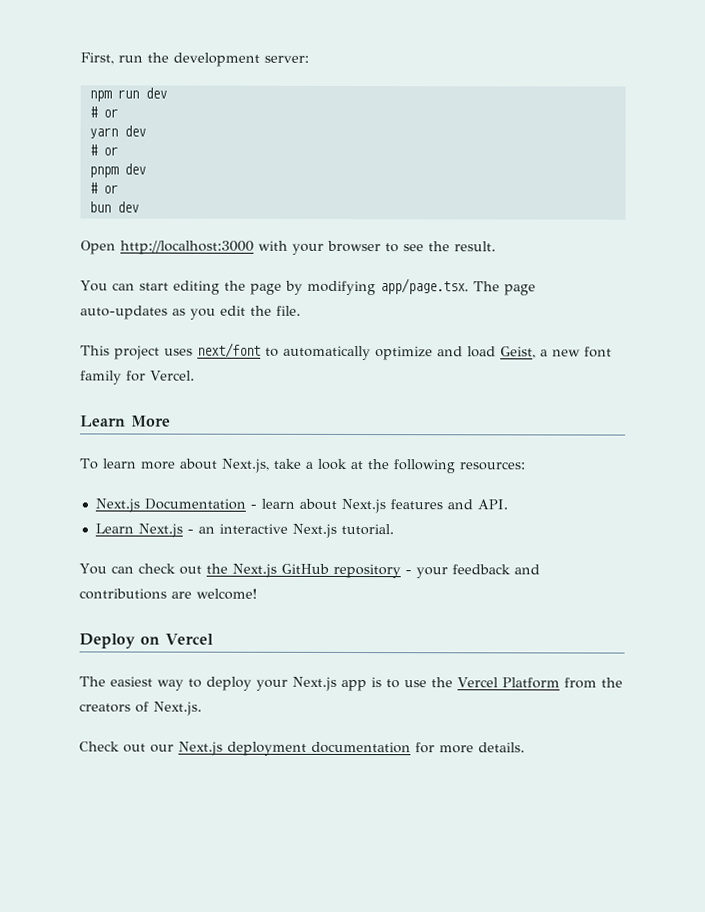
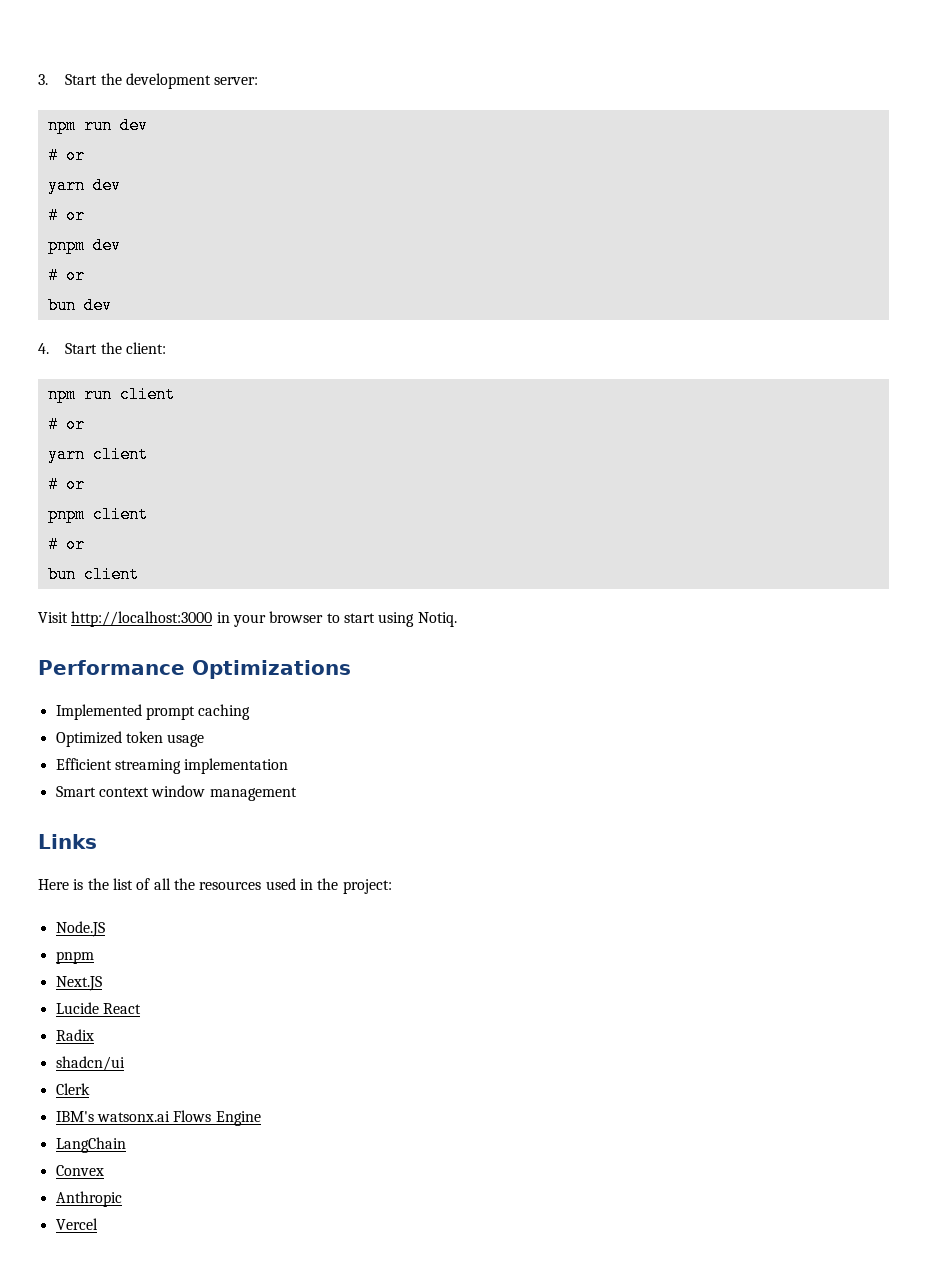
[80,52,143,65] First, run -> [38,74,98,85] 3. Start
[80,240,496,255] [80,278,536,296] [80,305,301,320] [80,342,612,361] [80,370,195,385] [80,415,171,427] [79,458,525,474] [94,498,508,514] [94,523,394,538] [79,563,540,579] [79,588,257,600] [79,633,213,649] [79,676,623,692] [79,701,202,716] [79,741,525,756] Open http://localhost:3000 with your browser to see the result. // You can start editing the page by modifying app/page.tsx. The page auto-updates as you edit the file. // This project uses next/font to automatically optimize and load Geist, a new font family for Vercel. // Learn More // To learn more about Next.js, take a look at the following resources: // Next.js Documentation - learn about Next.js features and API. // Learn Next.js - an interactive Next.js tutorial. // You can check out the Next.js GitHub repository - your feedback and contributions are welcome! // Deploy on Vercel // The easiest way to deploy your Next.js app is to use the Vercel Platform from the creators of Next.js. // Check out our Next.js deployment documentation for more details. -> [38,342,166,354] [47,386,175,403] [47,416,85,433] [47,446,148,463] [47,476,85,493] [47,506,148,523] [47,536,85,553] [47,566,139,583] [38,611,457,627] [38,660,351,679] [55,704,251,720] [55,731,205,747] [55,758,289,774] [55,785,297,801] [38,834,97,849] [38,878,392,894] [55,921,105,937] [55,951,94,964] [55,976,102,991] [55,1002,141,1014] [55,1029,94,1041] [55,1056,125,1071] [55,1083,90,1095] [55,1110,261,1126] [55,1137,126,1153] [55,1165,104,1176] [55,1191,122,1207] [55,1218,98,1230] 4. Start the client: // npm run client // # or // yarn client // # or // pnpm client // # or // bun client // Visit http://localhost:3000 in your browser to start using Notiq. // Performance Optimizations // Implemented prompt caching // Optimized token usage // Efficient streaming implementation // Smart context window management // Links // Here is the list of all the resources used in the project: // Node.JS // pnpm // Next.JS // Lucide React // Radix // shadcn/ui // Clerk // IBM's watsonx.ai Flows Engine // LangChain // Convex // Anthropic // Vercel

